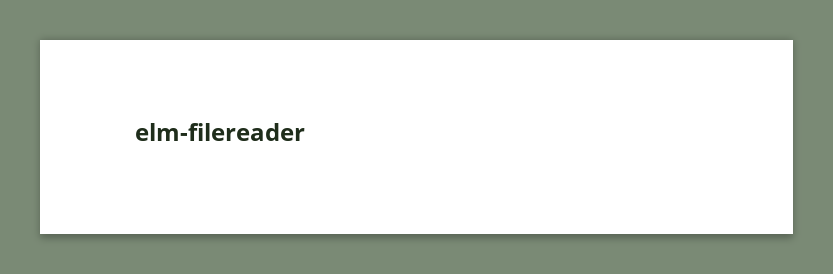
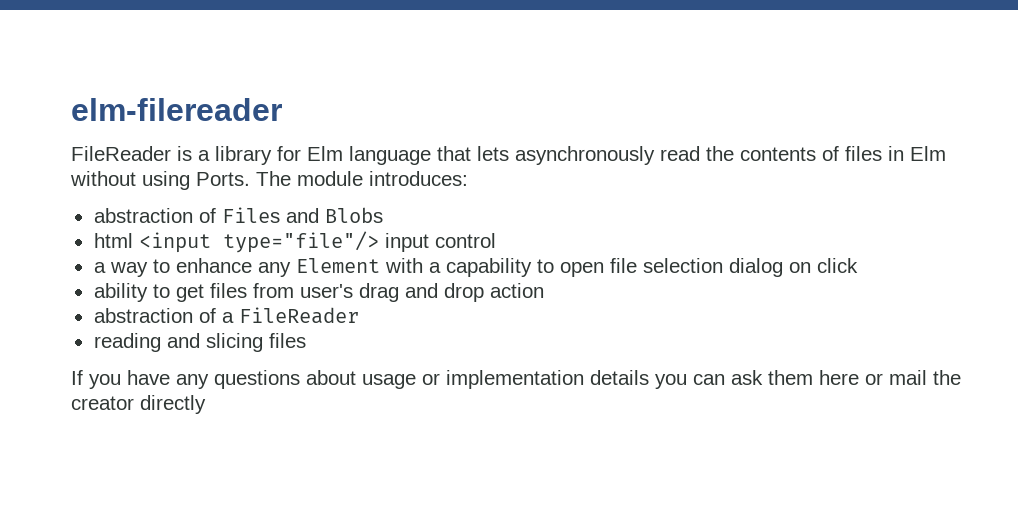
(305, 132) none -> [71,146,946,165] [70,171,468,190] [93,207,383,223] [93,231,496,253] [93,258,858,277] [93,283,544,302] [93,307,359,324] [93,333,306,352] [71,370,961,389] [71,395,206,414] // FileReader is a library for Elm language that lets asynchronously read the contents of files in Elm without using Ports. The module introduces: // abstraction of Files and Blobs // html <input type="file"/> input control // a way to enhance any Element with a capability to open file selection dialog on click // ability to get files from user's drag and drop action // abstraction of a FileReader // reading and slicing files // If you have any questions about usage or implementation details you can ask them here or mail the creator directly

